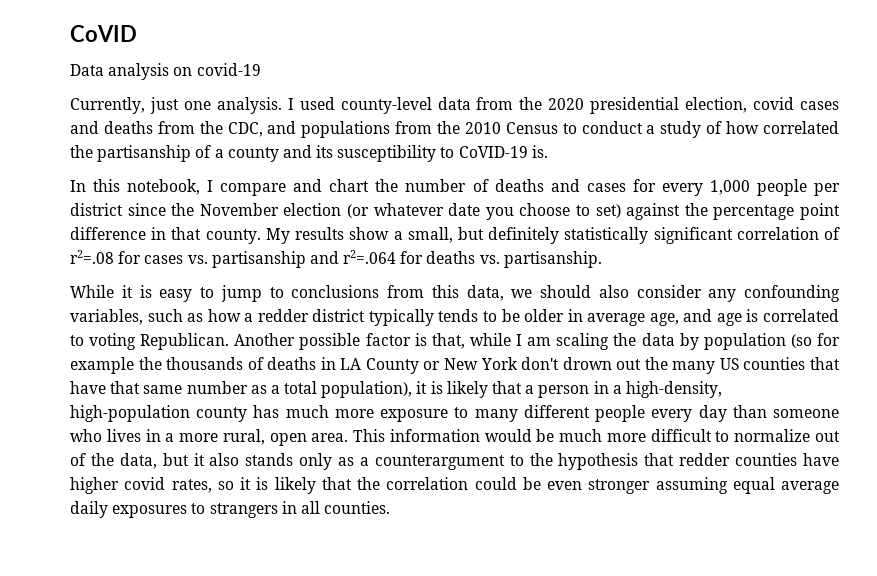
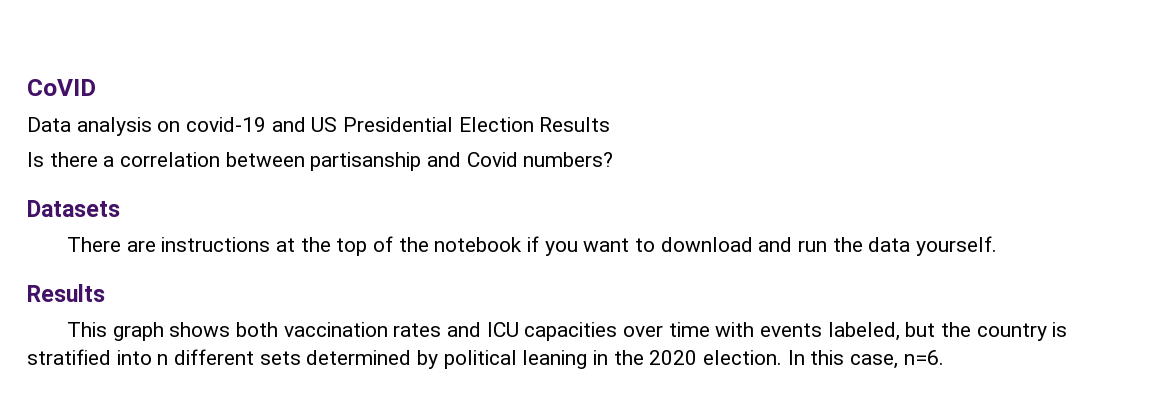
[70,97,840,114] [70,121,839,138] [70,145,548,162] [70,179,840,196] [70,203,841,220] [70,227,840,244] [70,250,602,268] [70,285,840,302] [70,309,839,326] [70,333,841,350] [70,357,840,374] [70,381,722,398] [70,405,840,422] [70,429,840,446] [70,453,839,470] [70,477,839,494] [70,501,391,518] // Currently, just one analysis. I used county-level data from the 2020 presidential election, covid cases and deaths from the CDC, and populations from the 2010 Census to conduct a study of how correlated the partisanship of a county and its susceptibility to CoVID-19 is. // In this notebook, I compare and chart the number of deaths and cases for every 1,000 people per district since the November election (or whatever date you choose to set) against the percentage point difference in that county. My results show a small, but definitely statistically significant correlation of r2=.08 for cases vs. partisanship and r2=.064 for deaths vs. partisanship. // While it is easy to jump to conclusions from this data, we should also consider any confounding variables, such as how a redder district typically tends to be older in average age, and age is correlated to voting Republican. Another possible factor is that, while I am scaling the data by population (so for example the thousands of deaths in LA County or New York don't drown out the many US counties that have that same number as a total population), it is likely that a person in a high-density, high-population county has much more exposure to many different people every day than someone who lives in a more rural, open area. This information would be much more difficult to normalize out of the data, but it also stands only as a counterargument to the hypothesis that redder counties have higher covid rates, so it is likely that the correlation could be even stronger assuming equal average daily exposures to strangers in all counties. -> [271,117,611,132] [27,152,614,171] [27,200,120,217] [67,236,998,256] [27,284,105,302] [67,322,1068,341] [27,349,944,369] and US Presidential Election Results // Is there a correlation between partisanship and Covid numbers? // Datasets // There are instructions at the top of the notebook if you want to download and run the data yourself. // Results // This graph shows both vaccination rates and ICU capacities over time with events labeled, but the country is stratified into n different sets determined by political leaning in the 2020 election. In this case, n=6.

